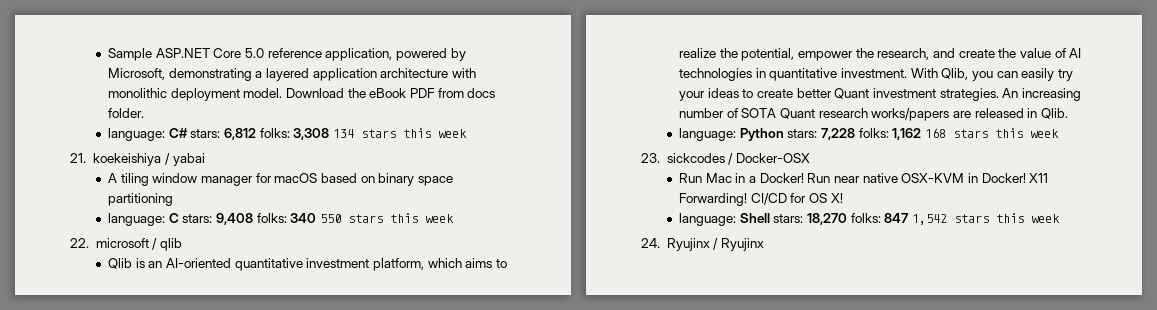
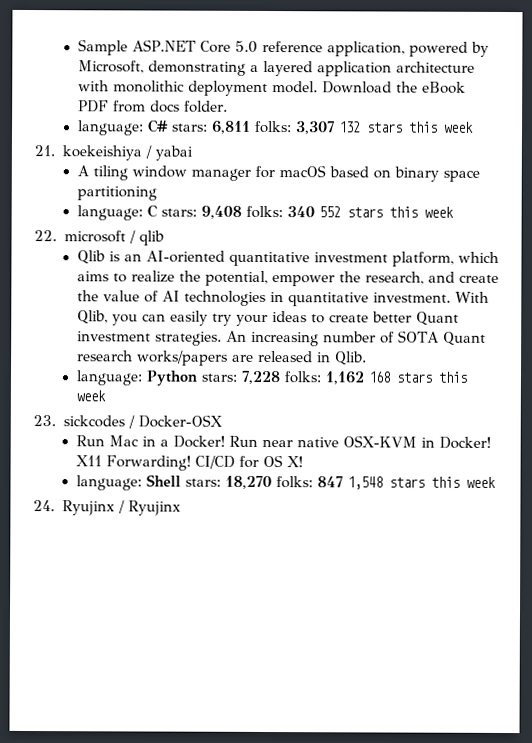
[224,128,355,140] 6,812 folks: 3,308 134 -> [210,120,361,135] 6,811 folks: 3,307 132
[320,214,342,223] 550 -> [318,206,341,218] 552
[912,214,948,225] 1,542 -> [346,476,383,490] 1,548

